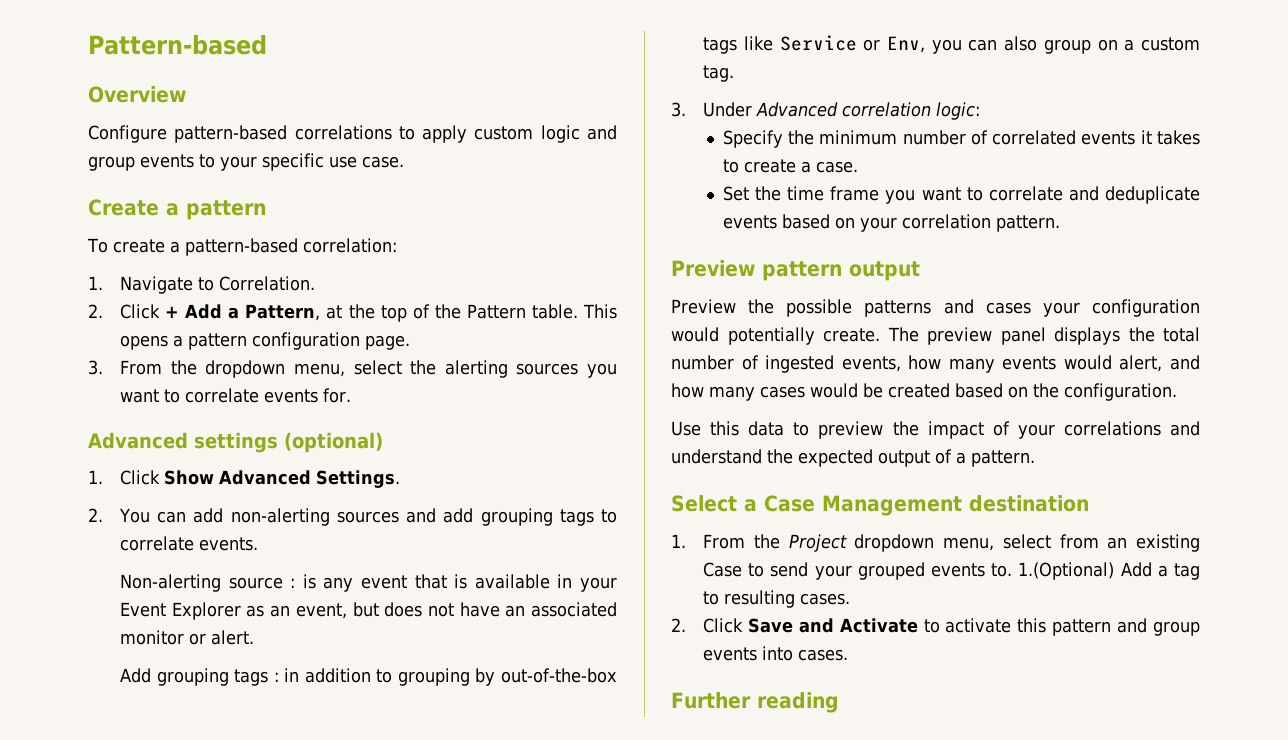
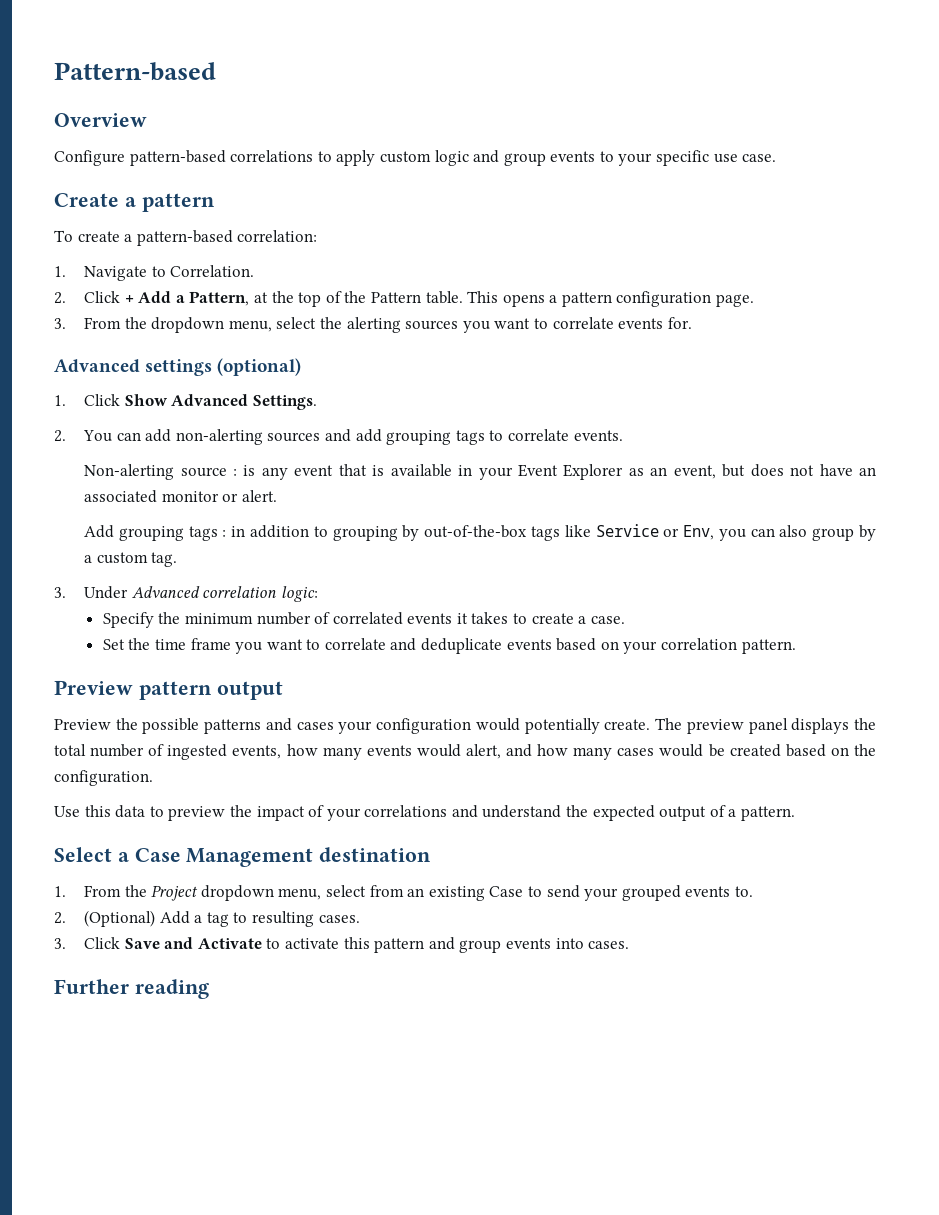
[1097,39,1118,51] on -> [859,525,877,541] by
[1018,562,1115,580] 1.(Optional) -> [54,910,156,927] // 2. (Optional)
[671,618,686,632] 2. -> [54,938,66,949] 3.

